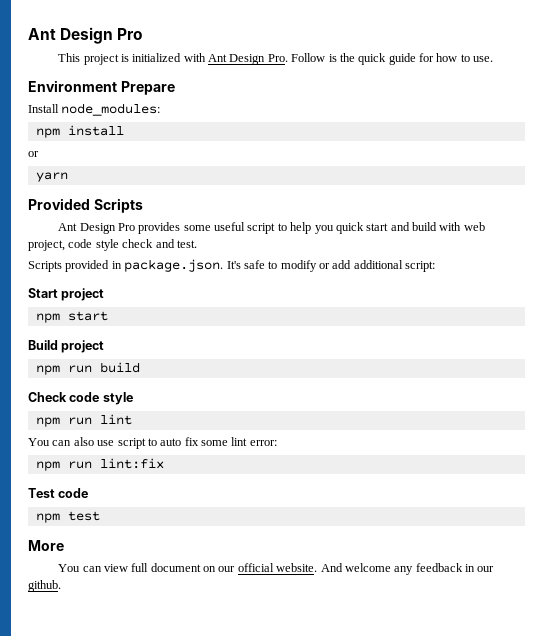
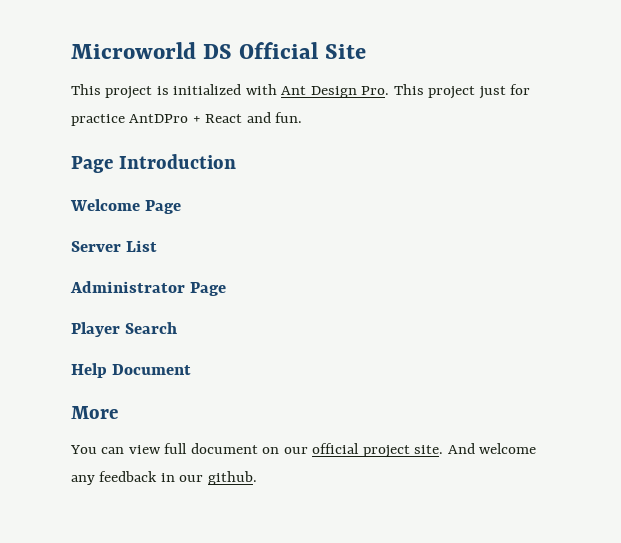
[28,27,144,44] Ant Design Pro -> [71,42,367,59] Microworld DS Official Site
[291,53,494,65] [28,80,175,95] [28,103,161,116] [35,125,124,138] [28,151,39,157] [35,172,68,182] [28,198,143,213] [58,222,485,234] [28,239,197,251] [28,259,436,272] [28,288,105,301] [35,311,108,323] [28,340,105,353] [35,362,140,375] [28,392,133,405] [35,414,132,427] [28,437,277,449] [35,458,164,471] [28,488,89,498] [35,511,100,523] Follow is the quick guide for how to use. // Environment Prepare // Install node_modules: // npm install // or // yarn // Provided Scripts // Ant Design Pro provides some useful script to help you quick start and build with web project, code style check and test. // Scripts provided in package.json. It's safe to modify or add additional script: // Start project // npm start // Build project // npm run build // Check code style // npm run lint // You can also use script to auto fix some lint error: // npm run lint:fix // Test code // npm test -> [393,84,531,99] [71,112,303,126] [71,154,236,173] [70,199,182,214] [71,240,158,252] [70,281,227,296] [71,322,178,337] [71,363,192,378] This project just for practice AntDPro + React and fun. // Page Introduction // Welcome Page // Server List // Administrator Page // Player Search // Help Document
[276,563,318,572] website. -> [362,445,444,458] project site.

